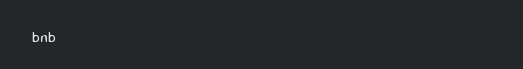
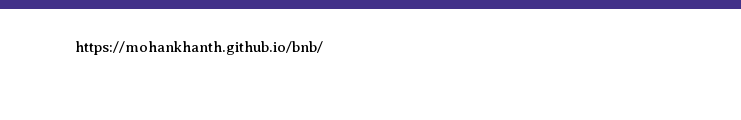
[32,32,56,42] bnb -> [75,41,323,55] https://mohankhanth.github.io/bnb/

